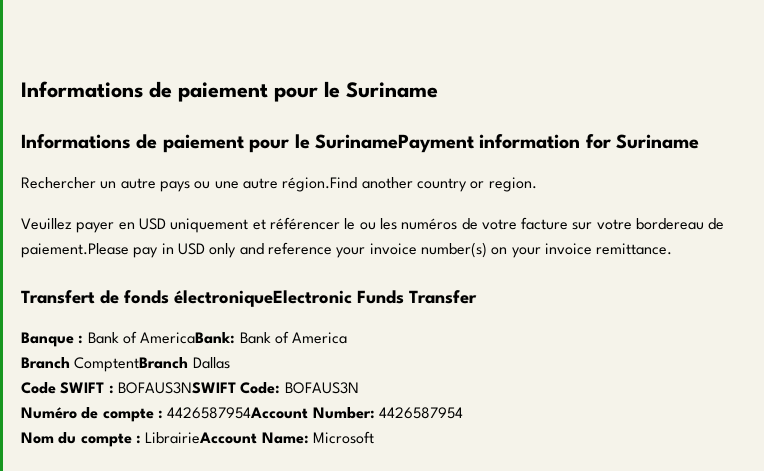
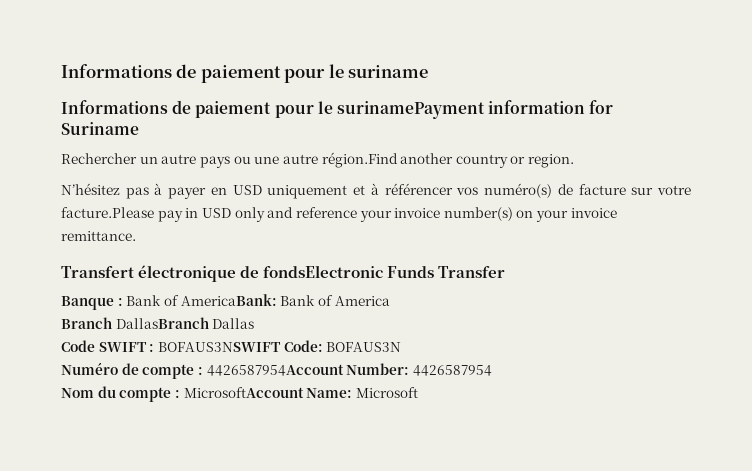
[21,81,438,102] [21,134,474,153] Informations de paiement pour le Suriname // Informations de paiement pour le SurinamePayment -> [61,64,429,83] [61,100,485,119] Informations de paiement pour le suriname // Informations de paiement pour le surinamePayment
[21,218,72,230] Veuillez -> [61,183,163,199] N’hésitez pas à
[269,217,725,230] [21,243,129,258] référencer le ou les numéros de votre facture sur votre bordereau de paiement.Please -> [370,183,692,198] [61,207,154,218] à référencer vos numéro(s) de facture sur votre facture.Please
[100,290,352,307] de fonds électroniqueElectronic -> [138,265,384,282] électronique de fondsElectronic
[74,357,189,372] ComptentBranch -> [115,317,209,329] DallasBranch
[145,432,258,444] LibrairieAccount -> [183,387,304,398] MicrosoftAccount

